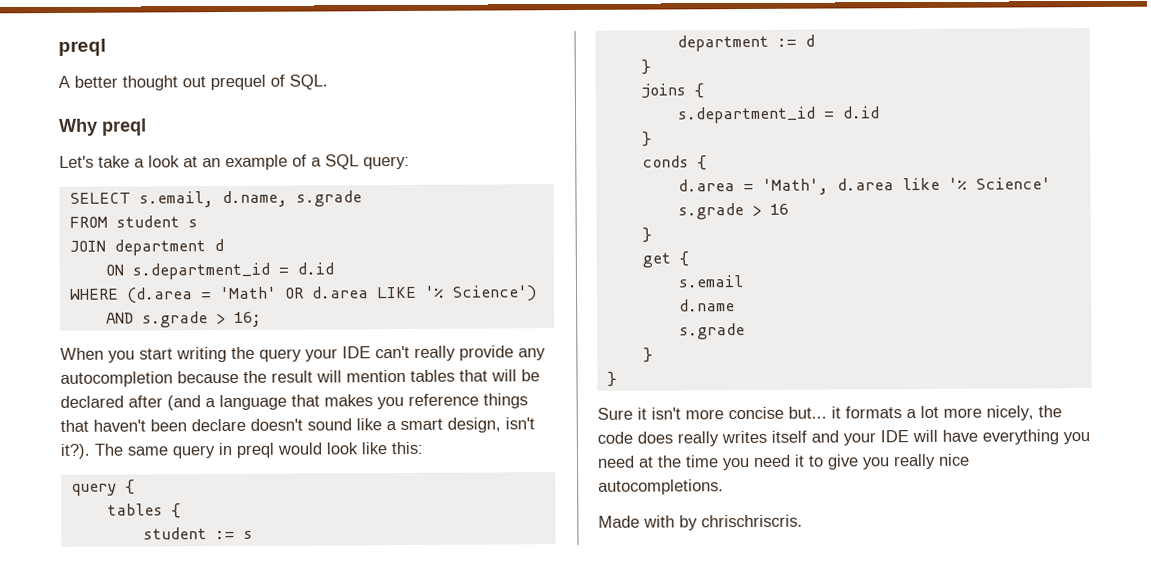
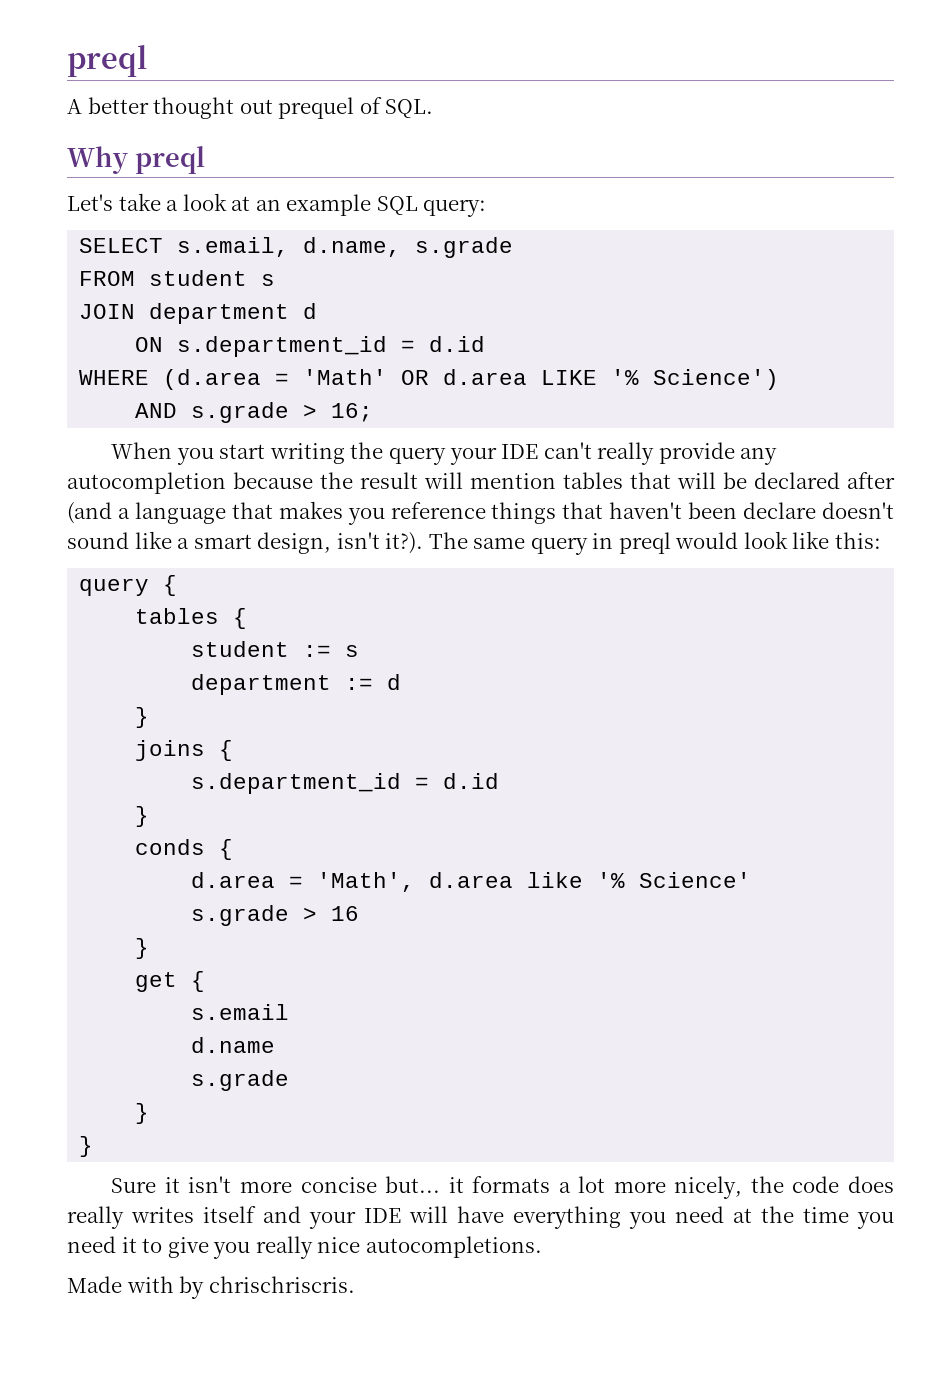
[292,154,322,167] of a -> (372, 205) none

